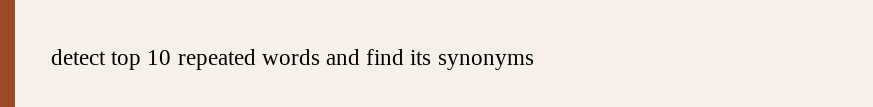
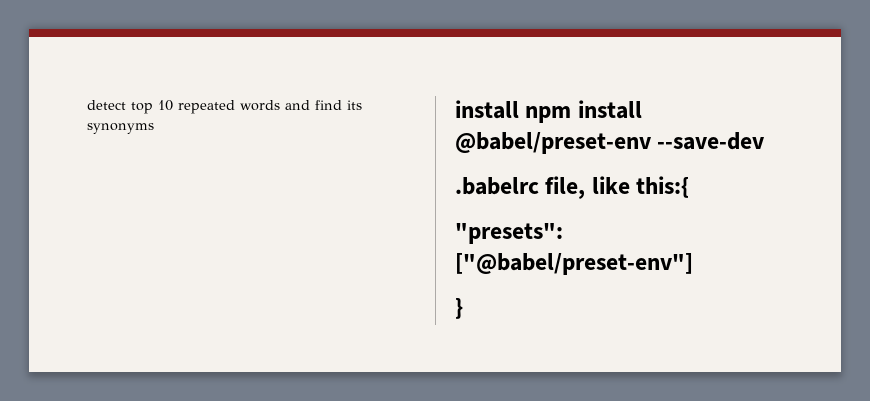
(534, 62) none -> [455,100,642,123] [455,132,765,154] [455,176,690,199] [455,223,563,244] [455,253,693,275] [455,298,463,319] // install npm install @babel/preset-env --save-dev // .babelrc file, like this:{ // "presets": ["@babel/preset-env"] // }

